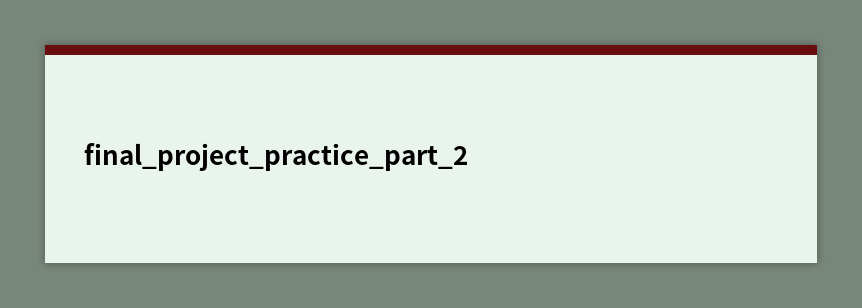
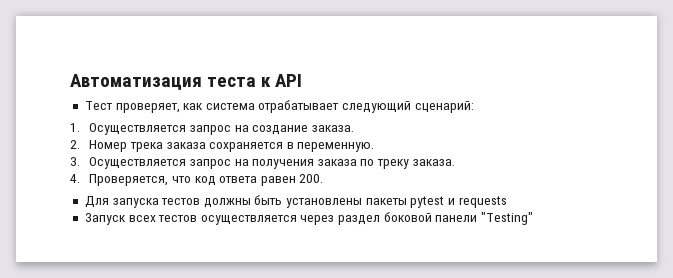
[84,143,468,171] final_project_practice_part_2 -> [70,74,303,90] [84,100,474,113] [70,123,354,135] [70,140,375,152] [70,157,455,169] [70,174,324,186] [84,195,507,208] [84,212,534,225] Автоматизация теста к API // Тест проверяет, как система отрабатывает следующий сценарий: // 1. Осуществляется запрос на создание заказа. // 2. Номер трека заказа сохраняется в переменную. // 3. Осуществляется запрос на получения заказа по треку заказа. // 4. Проверяется, что код ответа равен 200. // Для запуска тестов должны быть установлены пакеты pytest и requests // Запуск всех тестов осуществляется через раздел боковой панели "Testing"

